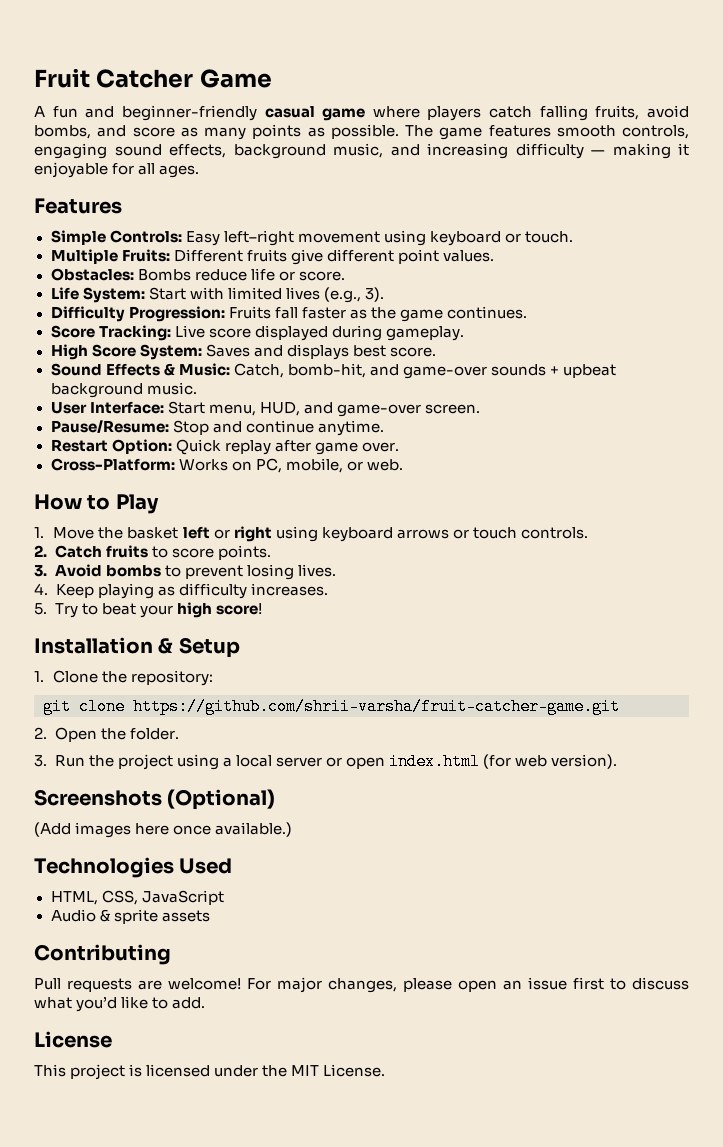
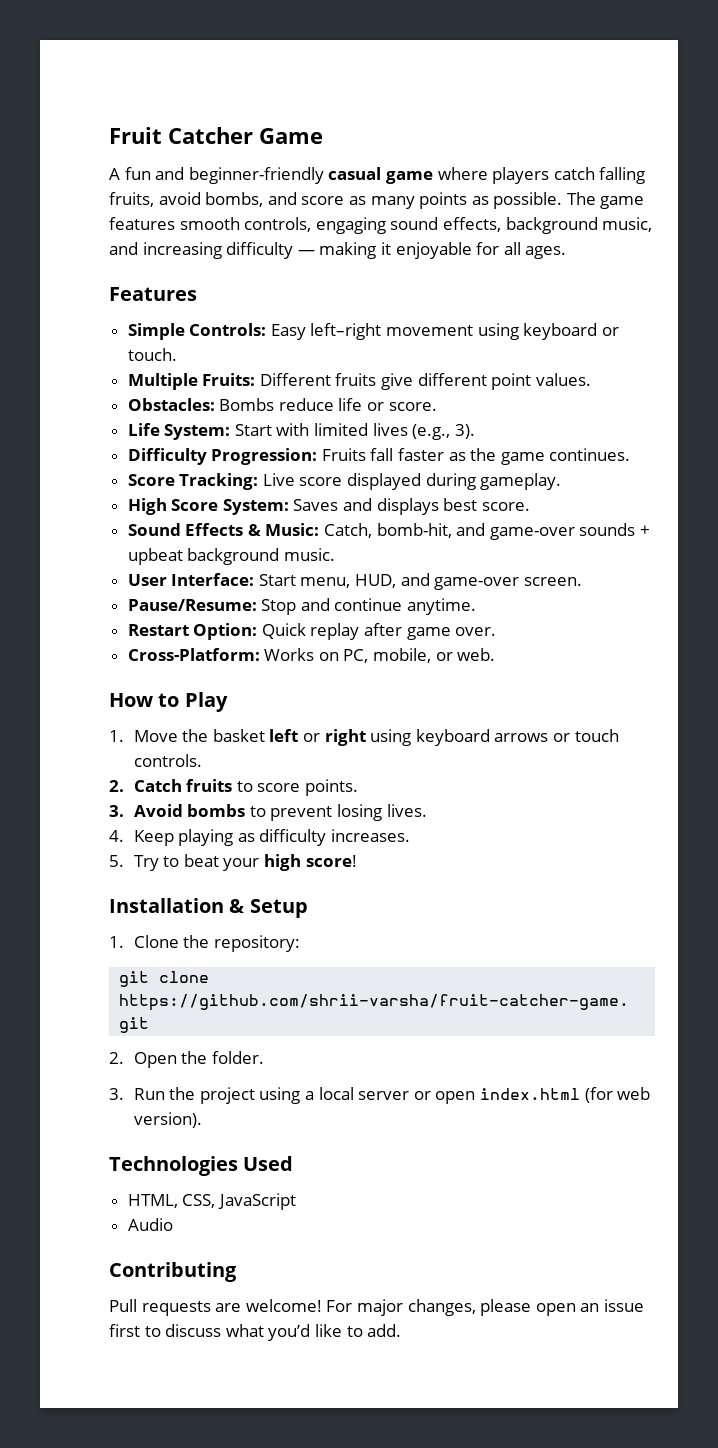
[34,789,276,810] [34,822,293,838] // Screenshots (Optional) // (Add images here once available.) -> (202, 1120) none
[99,909,210,924] & sprite assets -> (173, 1224) none
[34,1031,112,1048] [34,1064,386,1080] // License // This project is licensed under the MIT License. -> (402, 1330) none

